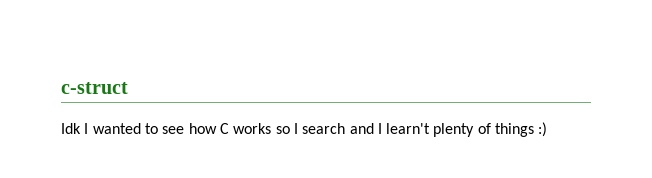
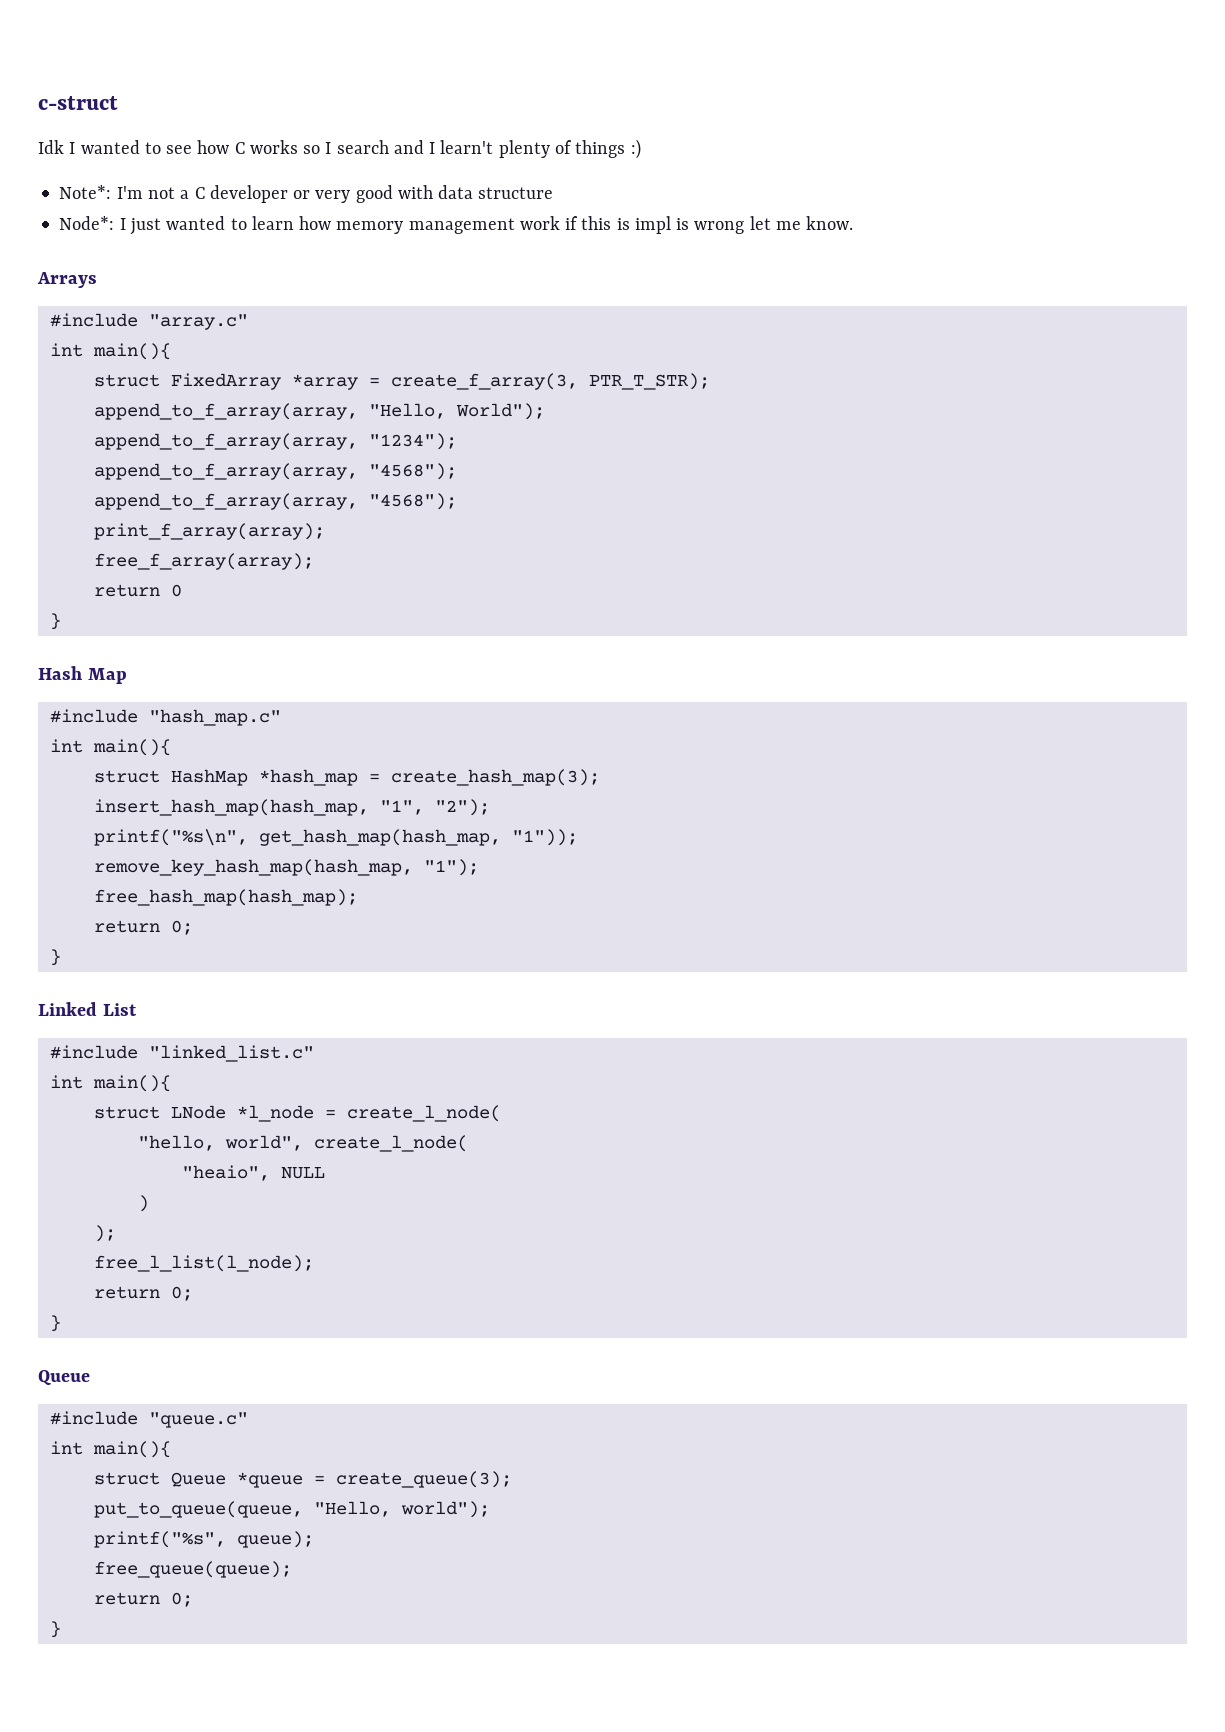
(548, 129) none -> [59,185,554,203] [59,216,854,235] [37,272,97,288] [49,313,248,330] [49,343,171,360] [93,373,710,390] [93,403,545,420] [93,433,457,450] [93,463,457,480] [93,493,457,510] [93,523,325,540] [93,553,314,570] [93,584,182,597] [49,613,61,630] [38,666,127,684] [49,709,281,726] [49,739,171,756] [93,769,600,786] [93,799,490,816] [93,829,578,846] [93,859,479,876] [93,889,358,906] [93,920,193,935] [49,949,61,966] [38,1002,137,1016] [49,1045,314,1062] [49,1075,171,1092] [93,1105,501,1122] [137,1135,468,1152] [181,1165,325,1181] [137,1195,149,1212] [93,1225,116,1242] [93,1255,314,1272] [93,1286,193,1301] [49,1315,61,1332] [38,1370,90,1385] [49,1411,248,1428] [49,1441,171,1458] [93,1471,512,1488] [93,1501,490,1518] [93,1531,314,1548] [93,1561,292,1578] [93,1592,193,1607] [49,1621,61,1638] // Note*: I'm not a C developer or very good with data structure // Node*: I just wanted to learn how memory management work if this is impl is wrong let me know. // Arrays // #include "array.c" // int main(){ // struct FixedArray *array = create_f_array(3, PTR_T_STR); // append_to_f_array(array, "Hello, World"); // append_to_f_array(array, "1234"); // append_to_f_array(array, "4568"); // append_to_f_array(array, "4568"); // print_f_array(array); // free_f_array(array); // return 0 // } // Hash Map // #include "hash_map.c" // int main(){ // struct HashMap *hash_map = create_hash_map(3); // insert_hash_map(hash_map, "1", "2"); // printf("%s\n", get_hash_map(hash_map, "1")); // remove_key_hash_map(hash_map, "1"); // free_hash_map(hash_map); // return 0; // } // Linked List // #include "linked_list.c" // int main(){ // struct LNode *l_node = create_l_node( // "hello, world", create_l_node( // "heaio", NULL // ) // ); // free_l_list(l_node); // return 0; // } // Queue // #include "queue.c" // int main(){ // struct Queue *queue = create_queue(3); // put_to_queue(queue, "Hello, world"); // printf("%s", queue); // free_queue(queue); // return 0; // }

